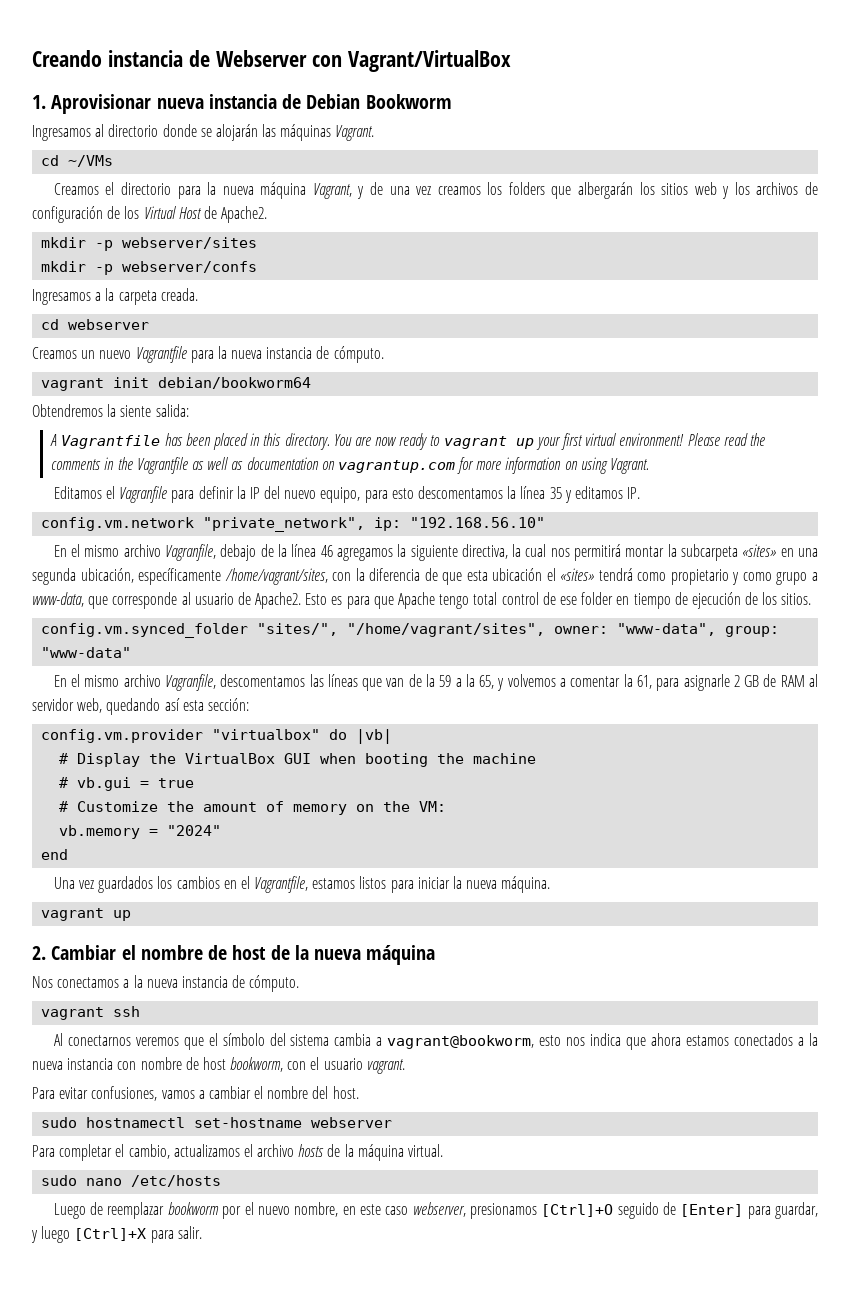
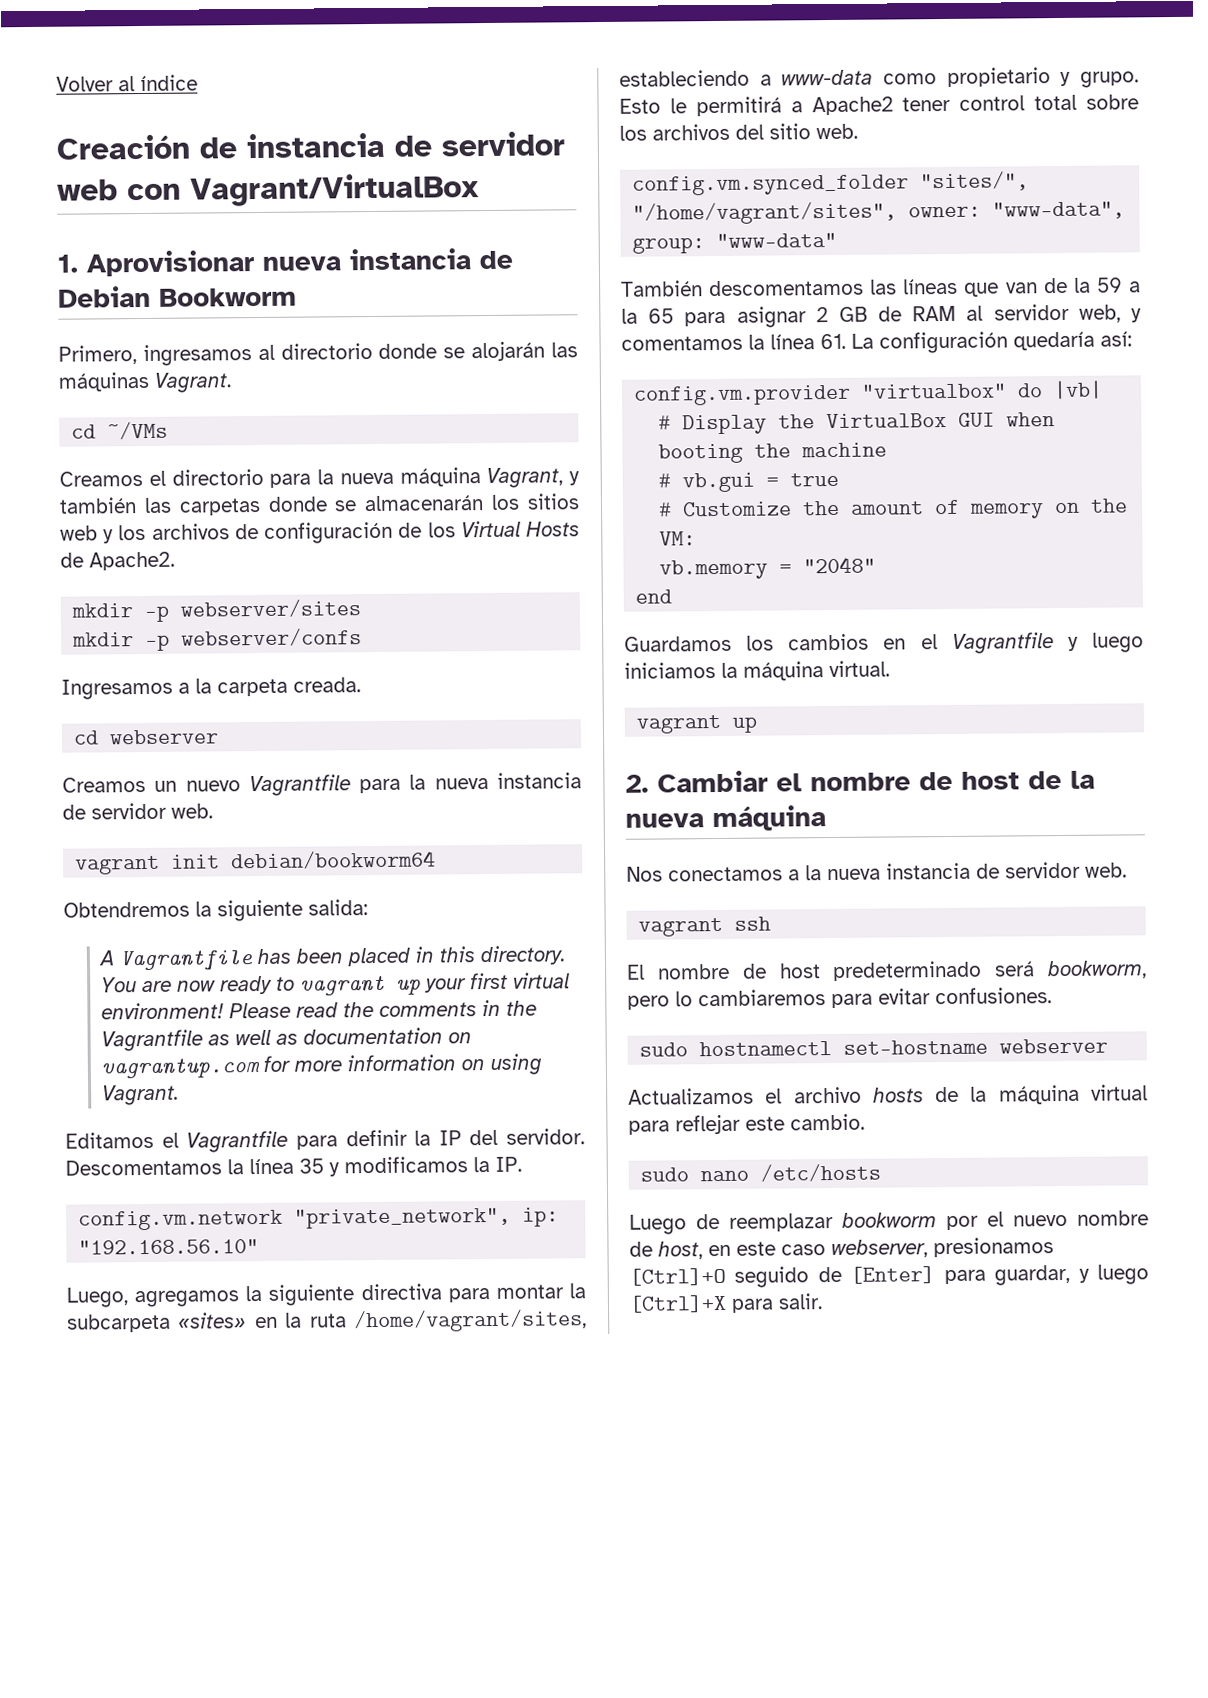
[32,50,307,67] Creando instancia de Webserver -> [56,74,198,92] [56,131,565,160] [57,179,118,201] Volver al índice // Creación de instancia de servidor web
[32,125,91,141] Ingresamos -> [58,344,252,367] Primero, ingresamos
[369,182,633,199] de una vez creamos los folders que albergarán -> [59,495,485,516] también las carpetas donde se almacenarán
[178,207,202,219] Host -> [526,521,580,537] Hosts
[333,346,384,363] cómputo. -> [91,802,213,820] servidor web.
[120,405,152,417] siente -> [217,899,303,922] siguiente
[119,486,168,503] Vagranfile -> [186,1130,289,1153] Vagrantfile
[284,486,503,503] nuevo equipo, para esto descomentamos -> [506,1128,585,1145] [65,1159,222,1176] servidor. Descomentamos
[574,486,623,499] editamos -> [344,1156,490,1174] modificamos la
[53,544,622,561] En el mismo archivo Vagranfile, debajo de la línea 46 agregamos la siguiente directiva, la cual nos permitirá -> [66,1283,490,1308] Luego, agregamos la siguiente directiva para
[798,548,819,557] [32,568,818,585] [32,592,812,609] una segunda ubicación, específicamente /home/vagrant/sites, con la diferencia de que esta ubicación el «sites» tendrá como propietario y como grupo a www-data, que corresponde al usuario de Apache2. Esto es para que Apache tengo total control de ese folder en tiempo de ejecución de los sitios. -> [285,1309,587,1333] [619,67,1139,88] [619,94,1139,117] [619,123,858,141] la ruta /home/vagrant/sites, estableciendo a www-data como propietario y grupo. Esto le permitirá a Apache2 tener control total sobre los archivos del sitio web.
[53,674,216,691] En el mismo archivo Vagranfile, -> [621,280,703,297] También
[479,674,730,691] 65, y volvemos a comentar la 61, para asignarle -> [648,306,807,328] 65 para asignar
[106,698,249,715] quedando así esta sección: -> [1131,308,1142,323] [621,331,1132,354] y comentamos la línea 61. La configuración quedaría así:
[167,825,222,836] "2024" -> [803,556,877,574] "2048"
[53,876,154,893] Una vez guardados -> [624,635,732,652] Guardamos
[254,876,551,893] Vagrantfile, estamos listos para iniciar la nueva máquina. -> [951,632,1144,654] [624,660,890,681] Vagrantfile y luego iniciamos la máquina virtual.
[249,975,300,992] cómputo. -> [1005,861,1127,879] servidor web.
[53,1033,819,1050] [32,1057,405,1074] [32,1086,359,1101] Al conectarnos veremos que el símbolo del sistema cambia a vagrant@bookworm, esto nos indica que ahora estamos conectados a la nueva instancia con nombre de host bookworm, con el usuario vagrant. // Para evitar confusiones, vamos a cambiar el nombre del host. -> [627,960,1147,982] [627,987,1052,1010] El nombre de host predeterminado será bookworm, pero lo cambiaremos para evitar confusiones.
[32,1144,240,1161] Para completar el cambio, actualizamos -> [628,1087,754,1105] Actualizamos
[408,1144,444,1157] virtual. -> [1091,1084,1148,1101] [628,1113,865,1135] virtual para reflejar este cambio.
[294,1202,339,1217] nombre, -> [1077,1210,1149,1226] [629,1241,703,1260] nombre de host,

